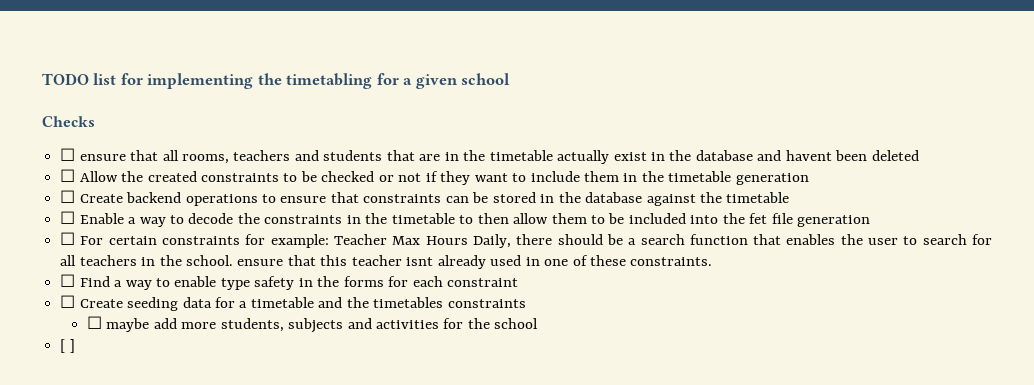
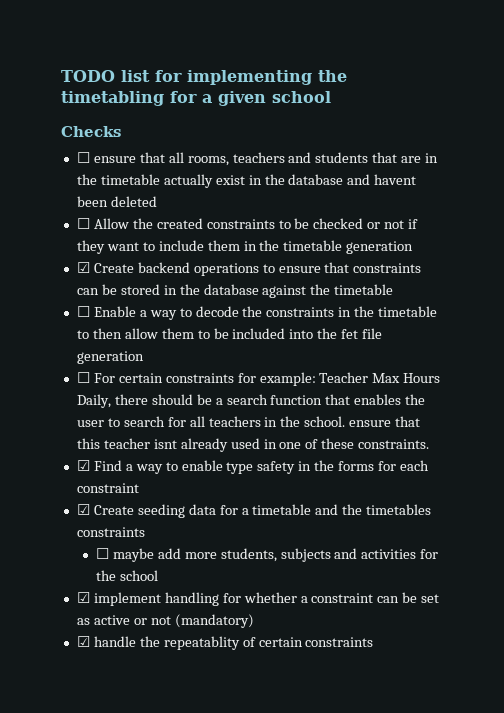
[60,190,76,203] ☐ -> [76,262,90,273] ☑
[60,274,76,287] ☐ -> [76,460,90,471] ☑
[60,295,76,308] ☐ -> [76,504,90,515] ☑
[60,339,75,353] [ ] -> [76,592,440,606] [76,614,254,628] [76,636,374,650] ☑ implement handling for whether a constraint can be set as active or not (mandatory) // ☑ handle the repeatablity of certain constraints

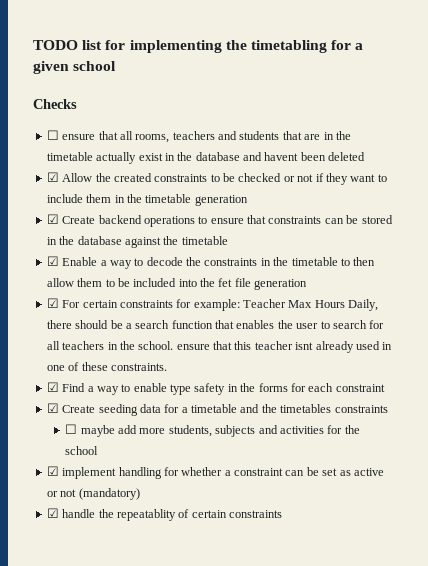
[76,218,90,229] ☐ -> [46,172,59,182] ☑
[76,306,90,317] ☐ -> [46,256,59,266] ☑
[76,372,90,383] ☐ -> [46,298,59,308] ☑

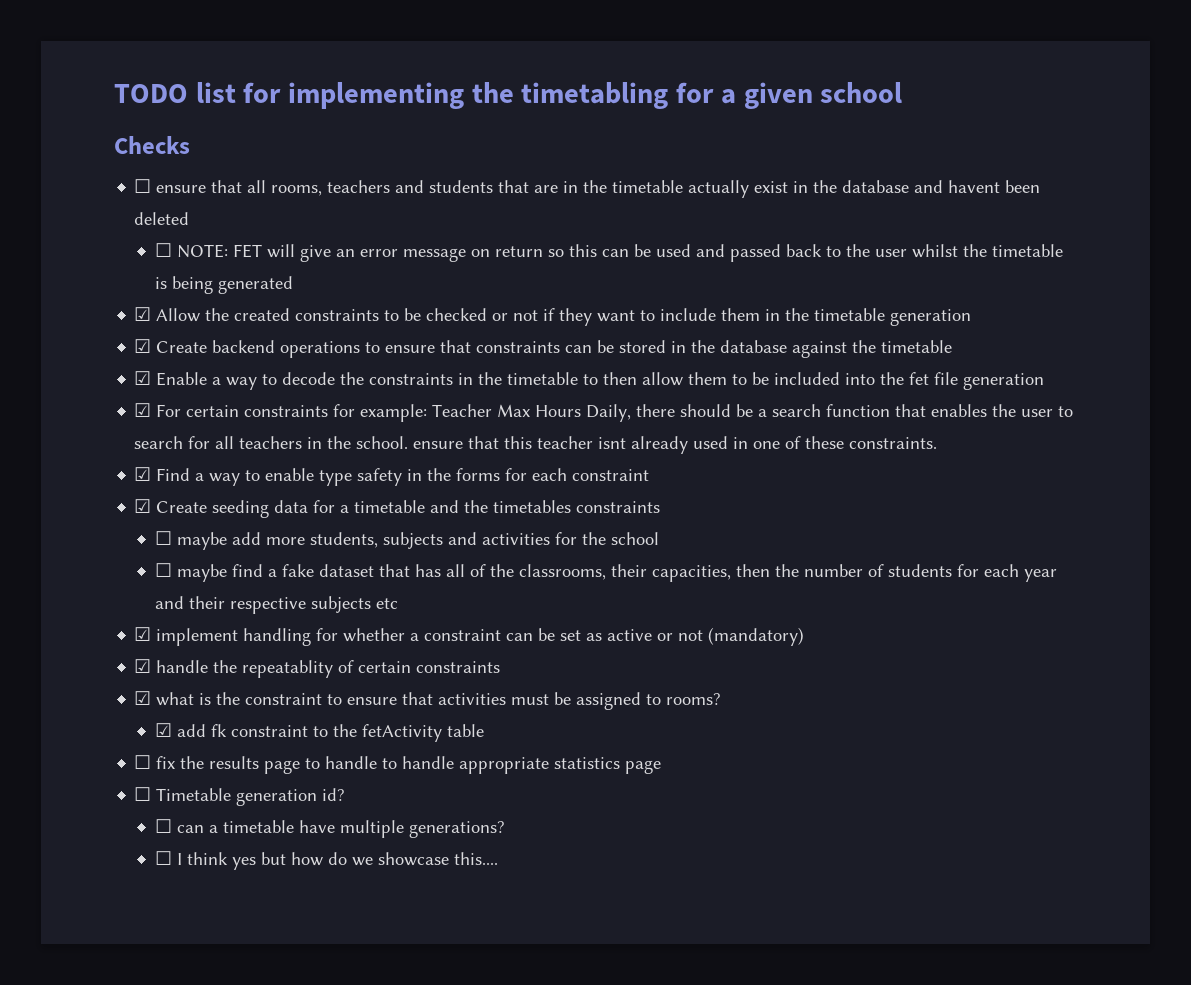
(366, 156) none -> [154,243,1063,262] [154,276,293,294] // ☐ NOTE: FET will give an error message on return so this can be used and passed back to the user whilst the timetable is being generated
(99, 450) none -> [154,563,1057,582] [154,596,398,614] // ☐ maybe find a fake dataset that has all of the classrooms, their capacities, then the number of students for each year and their respective subjects etc
(282, 514) none -> [134,691,722,710] [154,723,484,742] [134,755,662,774] [134,787,346,806] [154,819,505,838] [154,851,498,870] // ☑ what is the constraint to ensure that activities must be assigned to rooms? // ☑ add fk constraint to the fetActivity table // ☐ fix the results page to handle to handle appropriate statistics page // ☐ Timetable generation id? // ☐ can a timetable have multiple generations? // ☐ I think yes but how do we showcase this....

